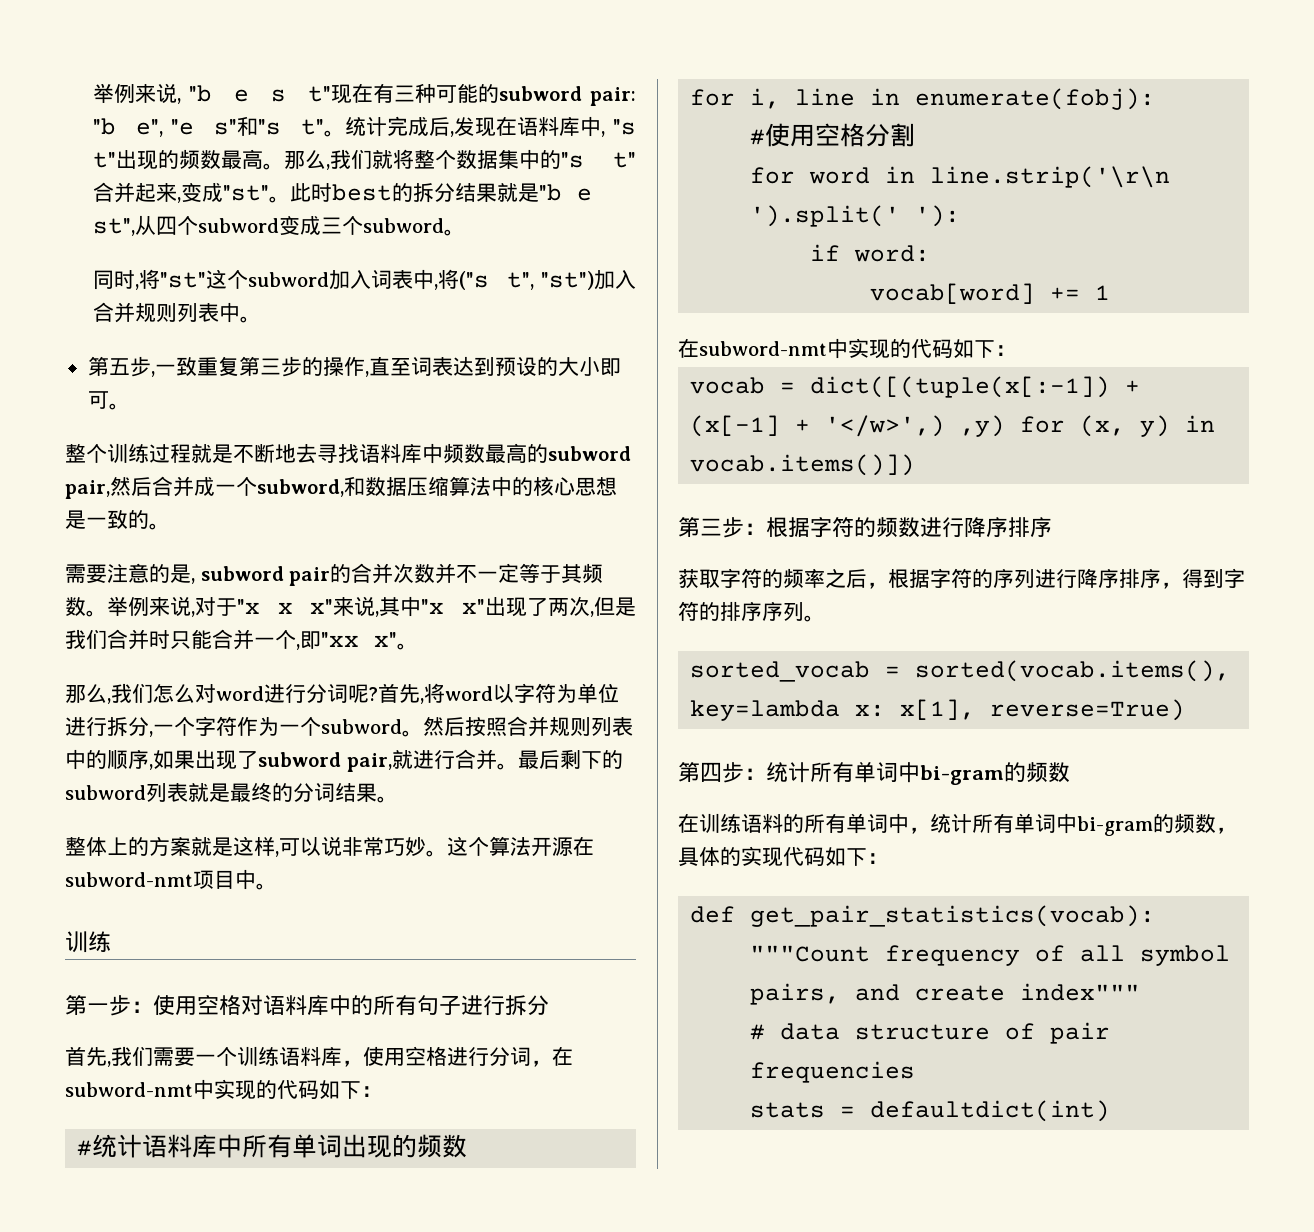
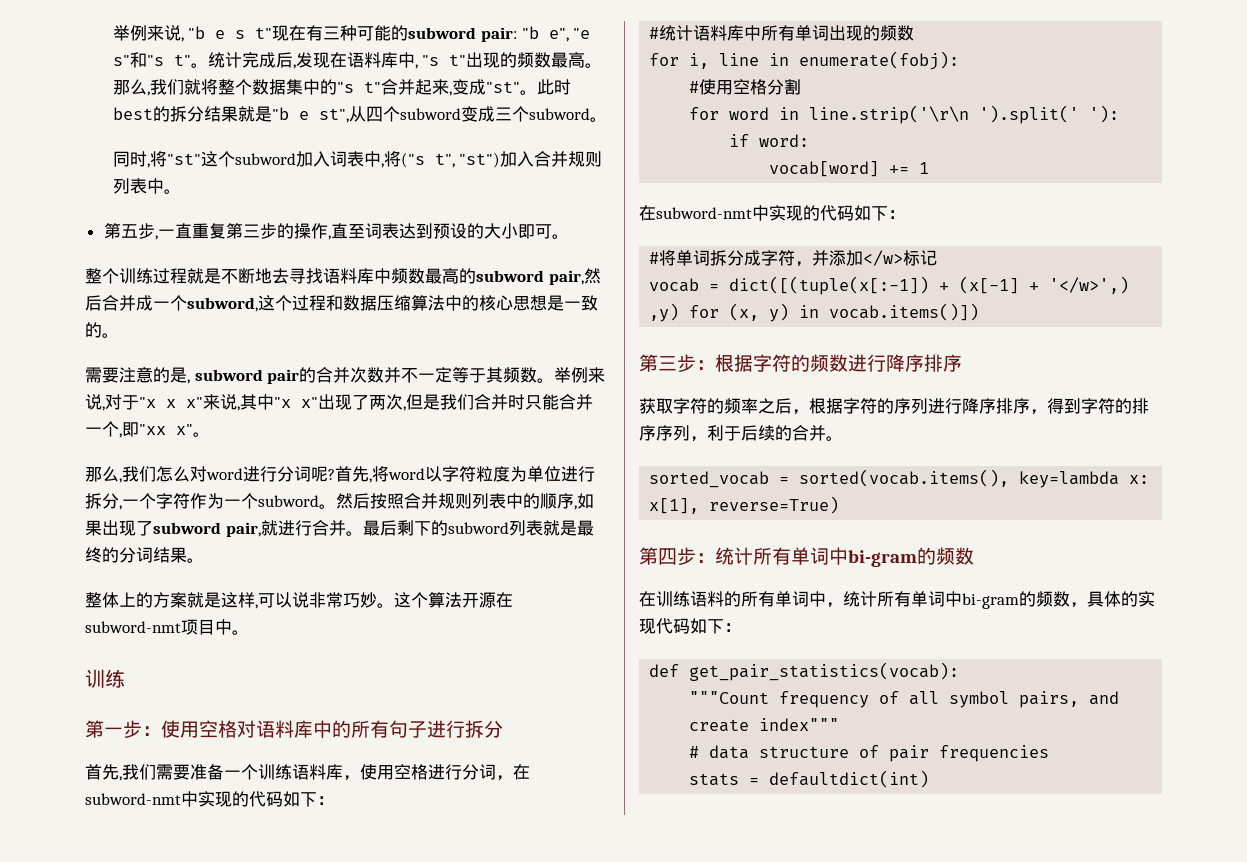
[175,357,197,376] 致 -> [174,223,192,239] 直
(344, 488) none -> [258,295,326,311] 这个过程
(556, 693) none -> [476,466,510,482] 粒度
(195, 1056) none -> [190,764,224,780] 准备
(1016, 350) none -> [649,250,938,267] // #将单词拆分成字符，并添加</w>标记
(804, 611) none -> [690,425,826,442] ，利于后续的合并

